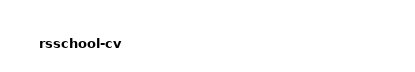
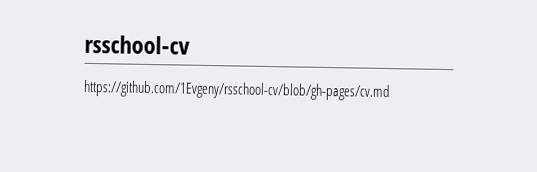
(122, 43) none -> [83,79,391,102] // https://github.com/1Evgeny/rsschool-cv/blob/gh-pages/cv.md

